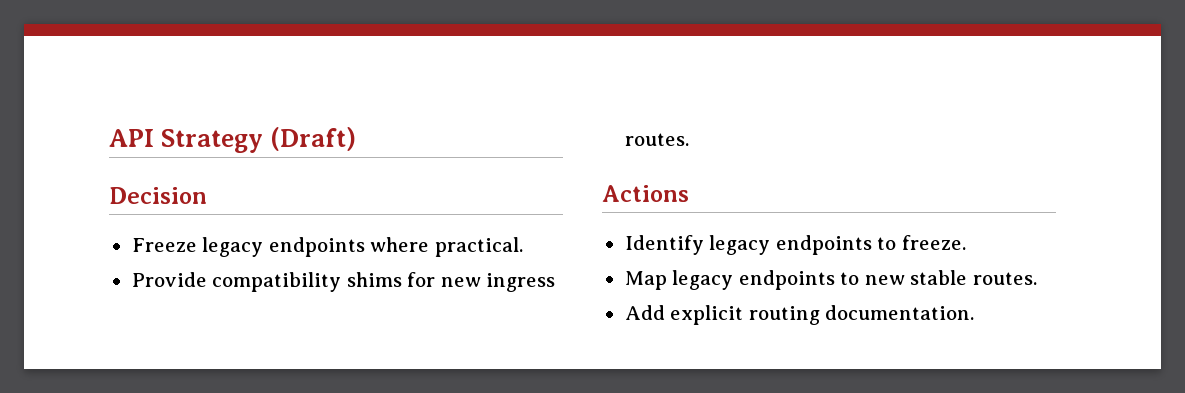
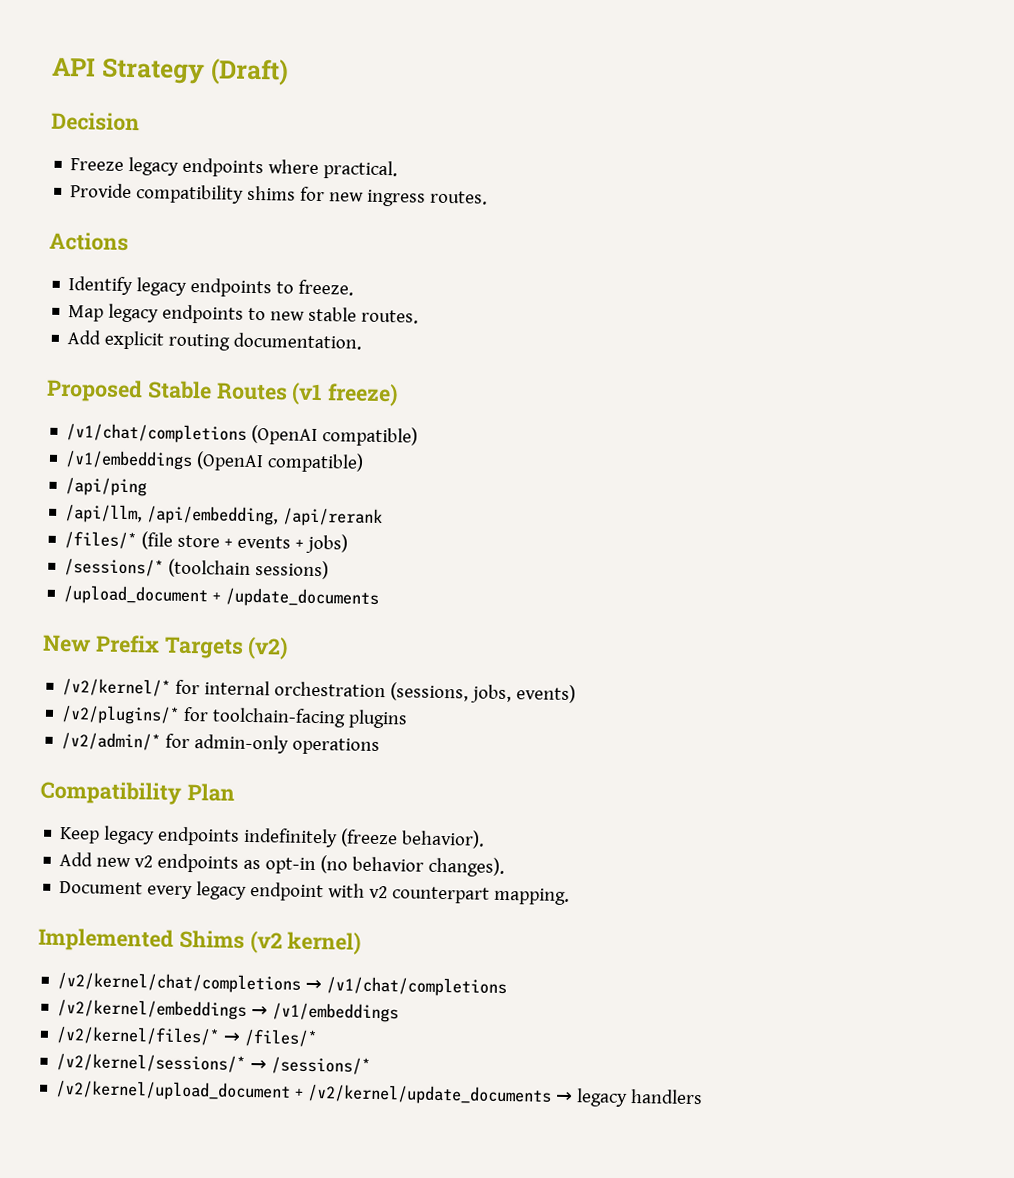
(975, 312) none -> [46,378,399,407] [66,423,419,447] [65,450,365,473] [65,477,148,497] [64,504,384,528] [64,531,349,554] [64,558,330,580] [63,585,380,609] [42,634,289,660] [62,678,577,704] [61,705,409,729] [61,732,381,756] [40,780,235,805] [59,825,486,849] [59,852,506,878] [59,881,571,906] [38,927,362,955] [57,971,508,998] [57,998,400,1023] [56,1025,319,1048] [56,1052,372,1075] [55,1079,704,1107] // Proposed Stable Routes (v1 freeze) // /v1/chat/completions (OpenAI compatible) // /v1/embeddings (OpenAI compatible) // /api/ping // /api/llm, /api/embedding, /api/rerank // /files/* (file store + events + jobs) // /sessions/* (toolchain sessions) // /upload_document + /update_documents // New Prefix Targets (v2) // /v2/kernel/* for internal orchestration (sessions, jobs, events) // /v2/plugins/* for toolchain-facing plugins // /v2/admin/* for admin-only operations // Compatibility Plan // Keep legacy endpoints indefinitely (freeze behavior). // Add new v2 endpoints as opt-in (no behavior changes). // Document every legacy endpoint with v2 counterpart mapping. // Implemented Shims (v2 kernel) // /v2/kernel/chat/completions → /v1/chat/completions // /v2/kernel/embeddings → /v1/embeddings // /v2/kernel/files/* → /files/* // /v2/kernel/sessions/* → /sessions/* // /v2/kernel/upload_document + /v2/kernel/update_documents → legacy handlers

